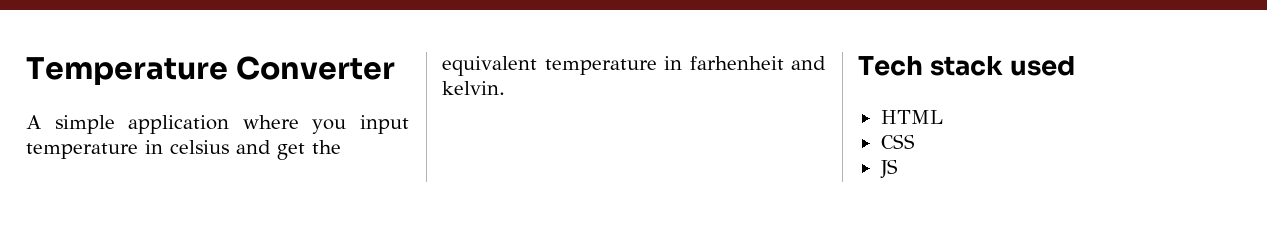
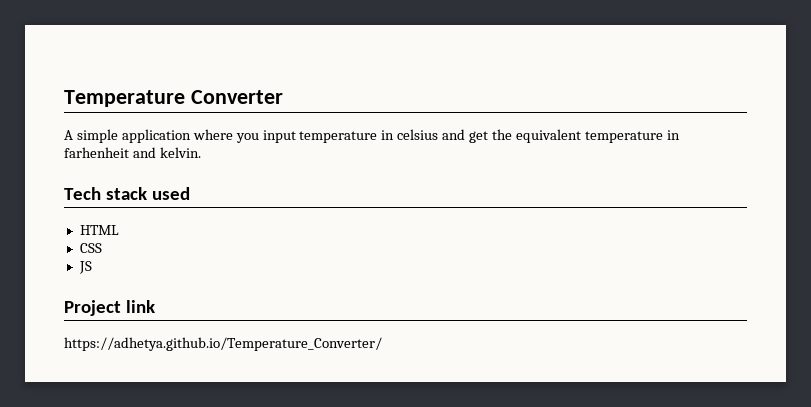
(898, 169) none -> [64,300,156,316] [64,337,382,351] // Project link // https://adhetya.github.io/Temperature_Converter/

